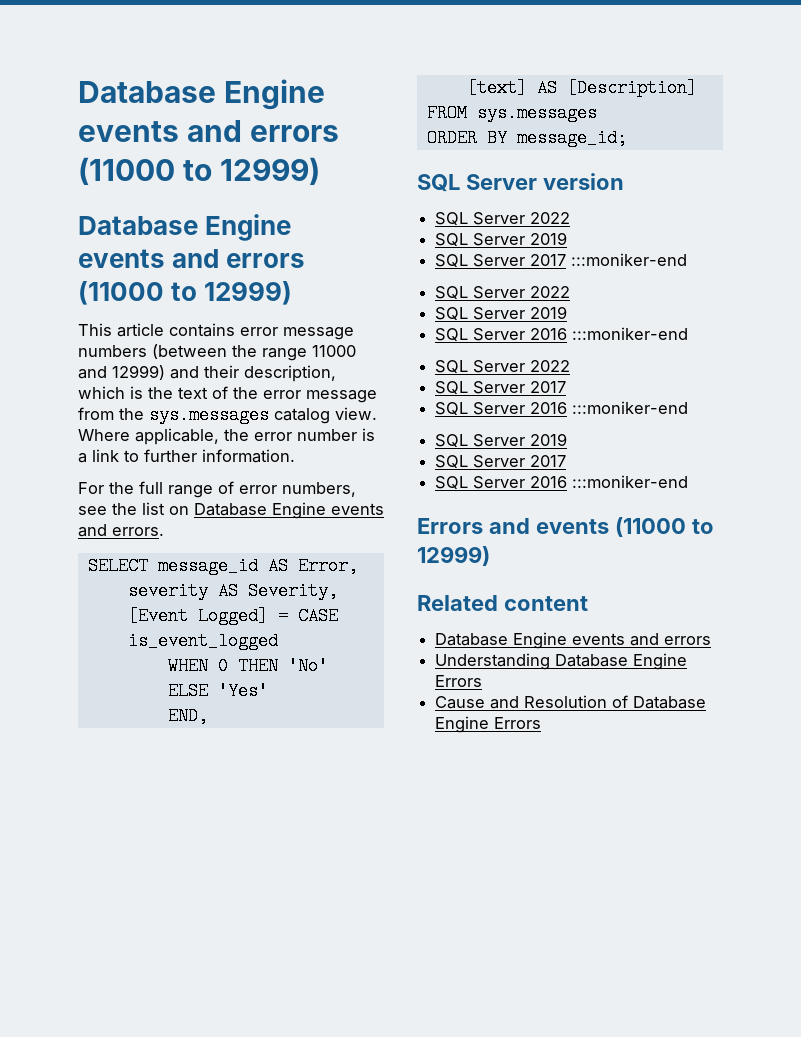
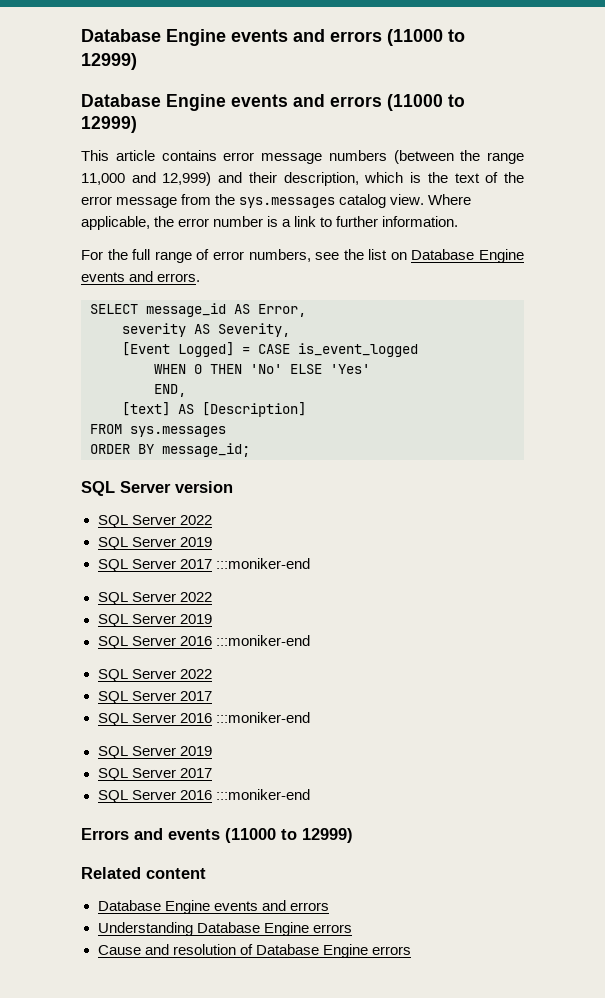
[312,345,356,357] [78,365,165,380] 11000 and 12999) -> [81,172,212,186] 11,000 and 12,999)
[435,675,483,687] Errors -> [312,924,352,933] errors
[524,695,608,708] Resolution -> [172,944,236,955] resolution
[494,717,542,729] Errors -> [371,946,411,955] errors

